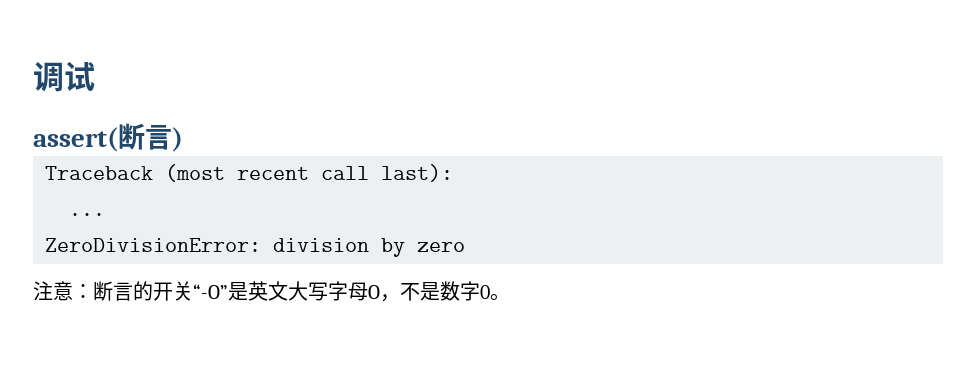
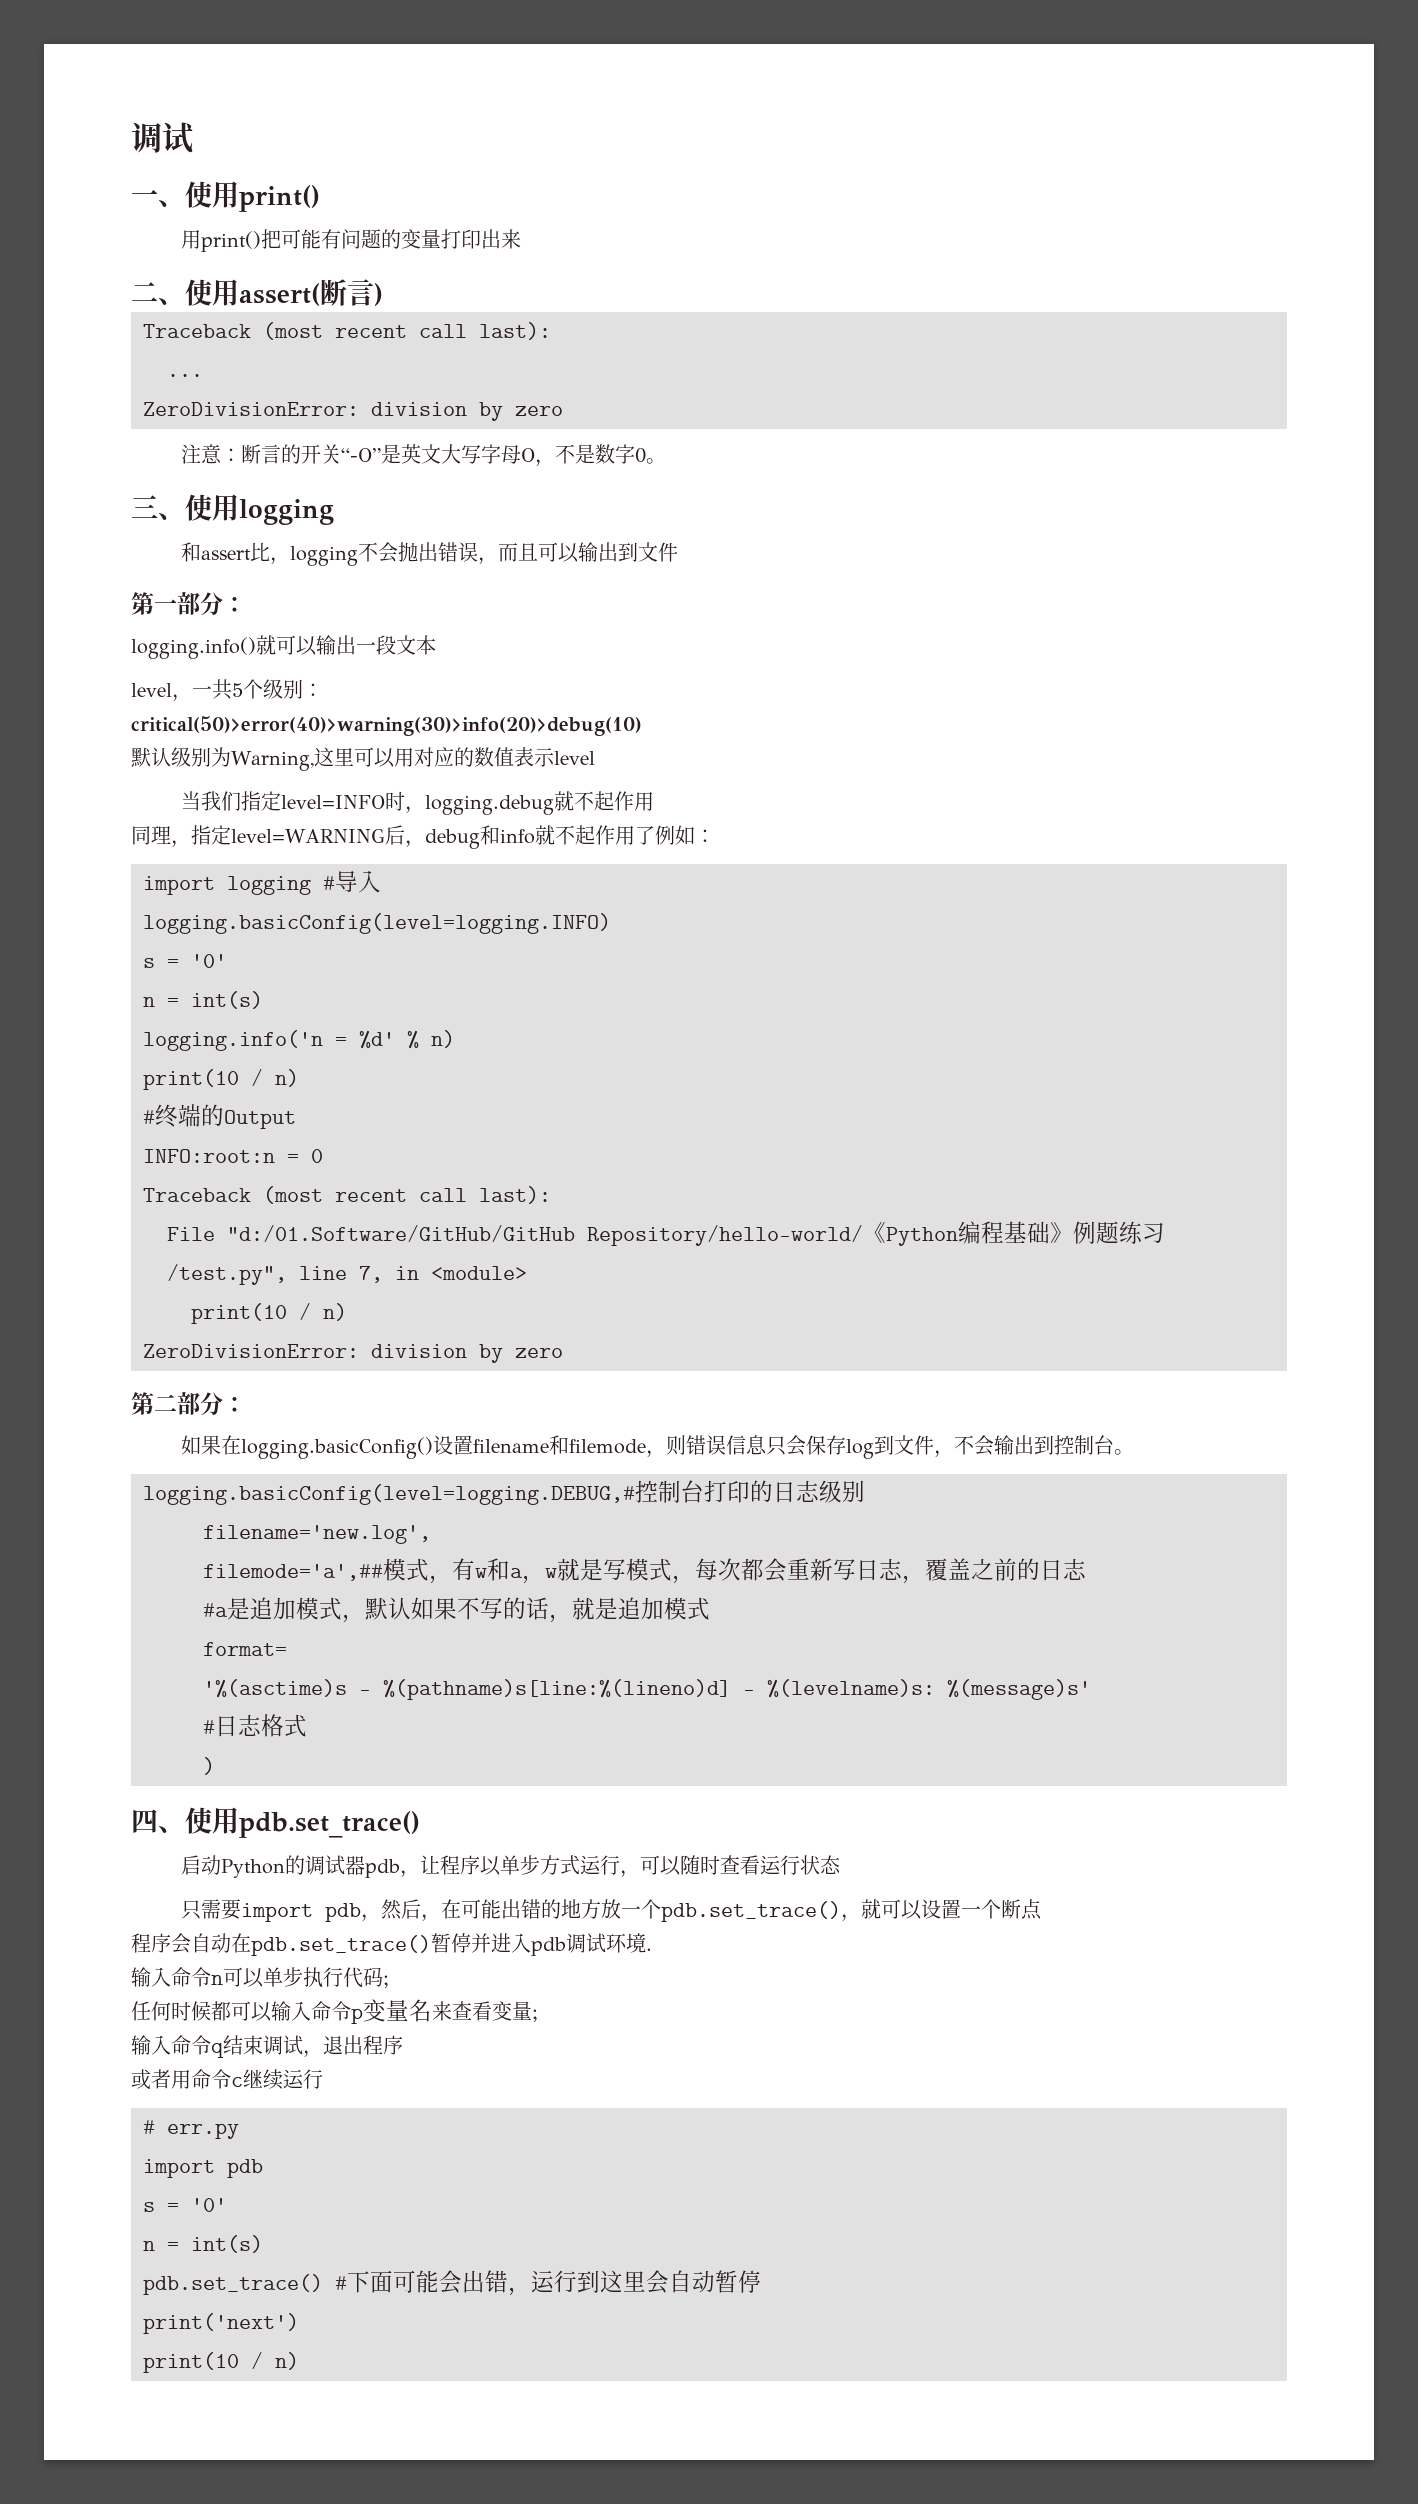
(95, 76) none -> [131,181,320,212] [181,229,522,252] [131,279,239,306] 一、使用print() // 用print()把可能有问题的变量打印出来 // 二、使用
(510, 297) none -> [131,494,334,525] [181,542,679,566] [131,592,246,616] [131,635,436,659] [131,679,323,702] [131,716,642,736] [131,747,595,771] [181,791,655,815] [131,825,715,849] [143,870,381,895] [143,913,611,934] [143,954,227,968] [143,991,263,1009] [143,1030,455,1051] [143,1069,299,1090] [143,1104,296,1129] [143,1149,323,1163] [143,1186,551,1204] [167,1221,1165,1246] [167,1264,527,1285] [191,1303,347,1324] [143,1344,563,1363] [131,1392,246,1416] [181,1435,1135,1459] [143,1480,865,1505] [203,1525,431,1544] [203,1558,1087,1584] [203,1597,710,1623] [203,1642,287,1656] [203,1679,1091,1700] [203,1714,307,1737] [203,1757,215,1775] [131,1807,420,1838] [181,1855,842,1878] [181,1899,1043,1922] [131,1933,652,1956] [131,1967,389,1988] [131,1999,538,2024] [131,2035,403,2058] [131,2069,323,2090] [143,2120,239,2139] [143,2159,263,2178] [143,2198,227,2212] [143,2235,263,2253] [143,2270,761,2296] [143,2313,299,2334] [143,2352,299,2373] // 三、使用logging // 和assert比，logging不会抛出错误，而且可以输出到文件 // 第一部分： // logging.info()就可以输出一段文本 // level，一共5个级别： // critical(50)>error(40)>warning(30)>info(20)>debug(10) // 默认级别为Warning,这里可以用对应的数值表示level // 当我们指定level=INFO时，logging.debug就不起作用 // 同理，指定level=WARNING后，debug和info就不起作用了例如： // import logging #导入 // logging.basicConfig(level=logging.INFO) // s = '0' // n = int(s) // logging.info('n = %d' % n) // print(10 / n) // #终端的Output // INFO:root:n = 0 // Traceback (most recent call last): // File "d:/01.Software/GitHub/GitHub Repository/hello-world/《Python编程基础》例题练习/test.py", line 7, in <module> // print(10 / n) // ZeroDivisionError: division by zero // 第二部分： // 如果在logging.basicConfig()设置filename和filemode，则错误信息只会保存log到文件，不会输出到控制台。 // logging.basicConfig(level=logging.DEBUG,#控制台打印的日志级别 // filename='new.log', // filemode='a',##模式，有w和a，w就是写模式，每次都会重新写日志，覆盖之前的日志 // #a是追加模式，默认如果不写的话，就是追加模式 // format= // '%(asctime)s - %(pathname)s[line:%(lineno)d] - %(levelname)s: %(message)s' // #日志格式 // ) // 四、使用pdb.set_trace() // 启动Python的调试器pdb，让程序以单步方式运行，可以随时查看运行状态 // 只需要import pdb，然后，在可能出错的地方放一个pdb.set_trace()，就可以设置一个断点 // 程序会自动在pdb.set_trace()暂停并进入pdb调试环境. // 输入命令n可以单步执行代码; // 任何时候都可以输入命令p变量名来查看变量; // 输入命令q结束调试，退出程序 // 或者用命令c继续运行 // # err.py // import pdb // s = '0' // n = int(s) // pdb.set_trace() #下面可能会出错，运行到这里会自动暂停 // print('next') // print(10 / n)

